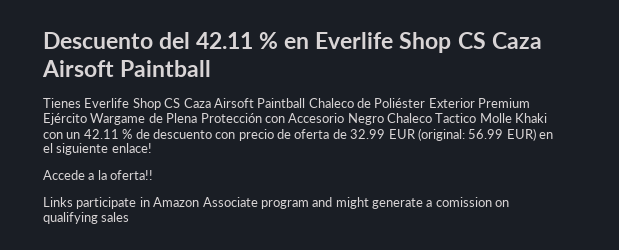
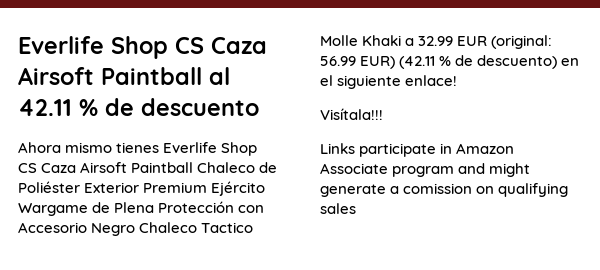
[43,32,542,53] [42,60,212,77] [43,98,81,108] Descuento del 42.11 % en Everlife Shop CS Caza Airsoft Paintball // Tienes -> [18,36,267,59] [18,67,230,85] [18,98,259,116] [18,142,160,153] Everlife Shop CS Caza Airsoft Paintball al 42.11 % de descuento // Ahora mismo tienes
[43,129,347,141] con un 42.11 % de descuento con precio de oferta de -> [405,38,415,46] a
(536, 134) none -> [399,55,558,69] (42.11 % de descuento)
[43,170,154,180] Accede a la oferta!! -> [320,108,383,120] Visítala!!!

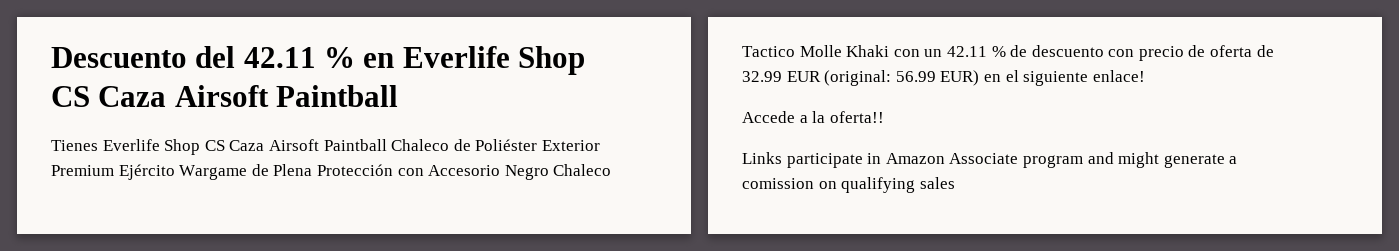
[18,36,267,59] [18,67,230,85] [18,98,259,116] [18,142,160,153] Everlife Shop CS Caza Airsoft Paintball al 42.11 % de descuento // Ahora mismo tienes -> [51,46,586,75] [51,85,399,107] [51,140,98,151] Descuento del 42.11 % en Everlife Shop CS Caza Airsoft Paintball // Tienes
[405,38,415,46] a -> [893,45,1274,61] con un 42.11 % de descuento con precio de oferta de
[399,55,558,69] (42.11 % de descuento) -> (980, 78) none
[320,108,383,120] Visítala!!! -> [742,111,884,123] Accede a la oferta!!

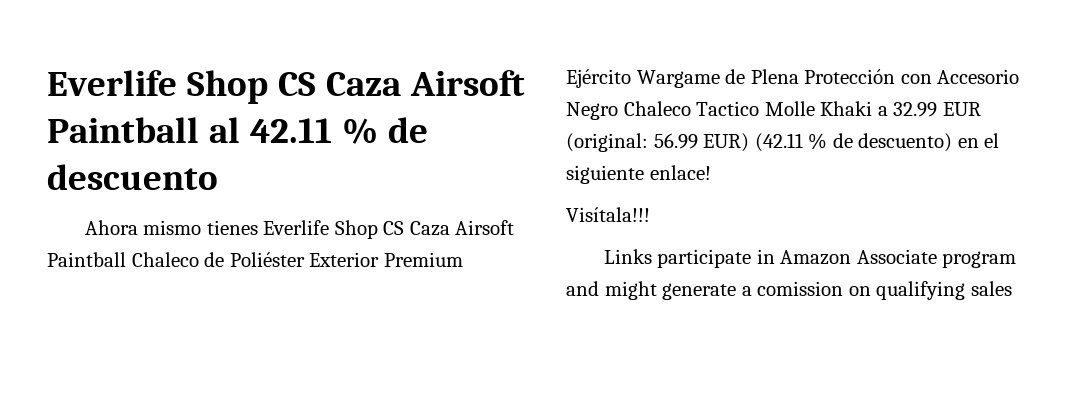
[51,46,586,75] [51,85,399,107] [51,140,98,151] Descuento del 42.11 % en Everlife Shop CS Caza Airsoft Paintball // Tienes -> [47,70,525,104] [47,117,428,144] [47,164,218,190] [84,220,258,235] Everlife Shop CS Caza Airsoft Paintball al 42.11 % de descuento // Ahora mismo tienes
[893,45,1274,61] con un 42.11 % de descuento con precio de oferta de -> [877,106,888,116] a
(980, 78) none -> [754,133,953,152] (42.11 % de descuento)
[742,111,884,123] Accede a la oferta!! -> [566,207,650,222] Visítala!!!

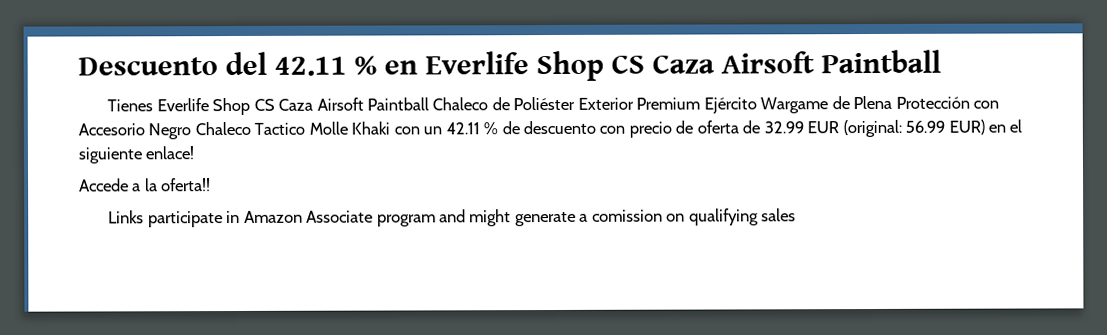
[47,70,525,104] [47,117,428,144] [47,164,218,190] [84,220,258,235] Everlife Shop CS Caza Airsoft Paintball al 42.11 % de descuento // Ahora mismo tienes -> [78,49,941,82] [107,99,154,112] Descuento del 42.11 % en Everlife Shop CS Caza Airsoft Paintball // Tienes
[877,106,888,116] a -> [393,120,761,138] con un 42.11 % de descuento con precio de oferta de
[754,133,953,152] (42.11 % de descuento) -> (985, 127) none
[566,207,650,222] Visítala!!! -> [79,178,212,192] Accede a la oferta!!

